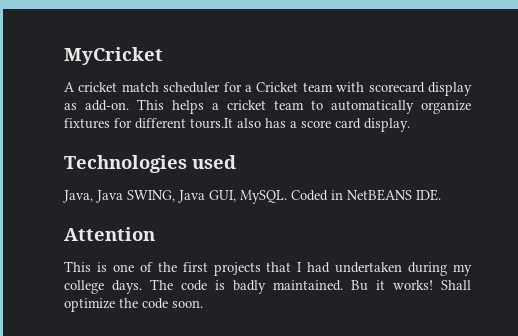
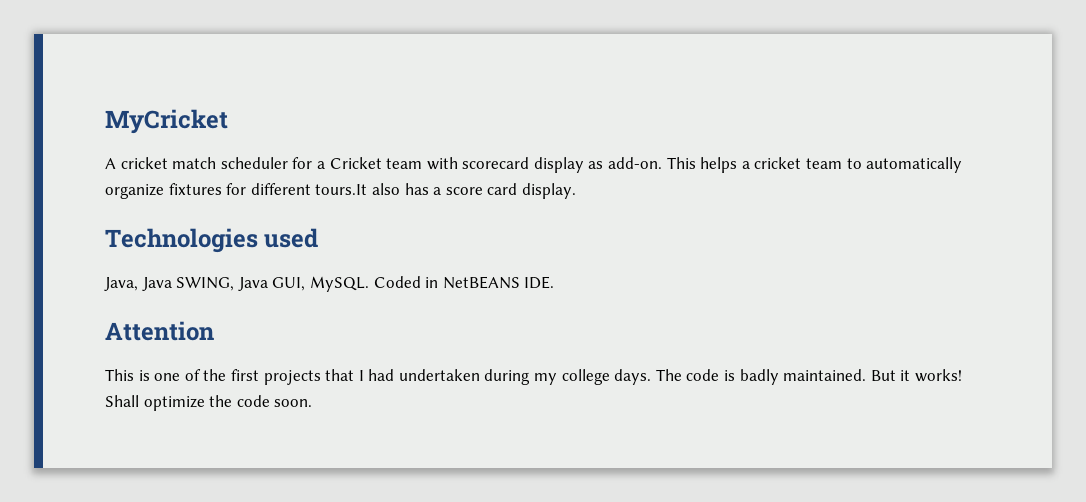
[351,280,368,291] Bu -> [870,370,896,381] But

